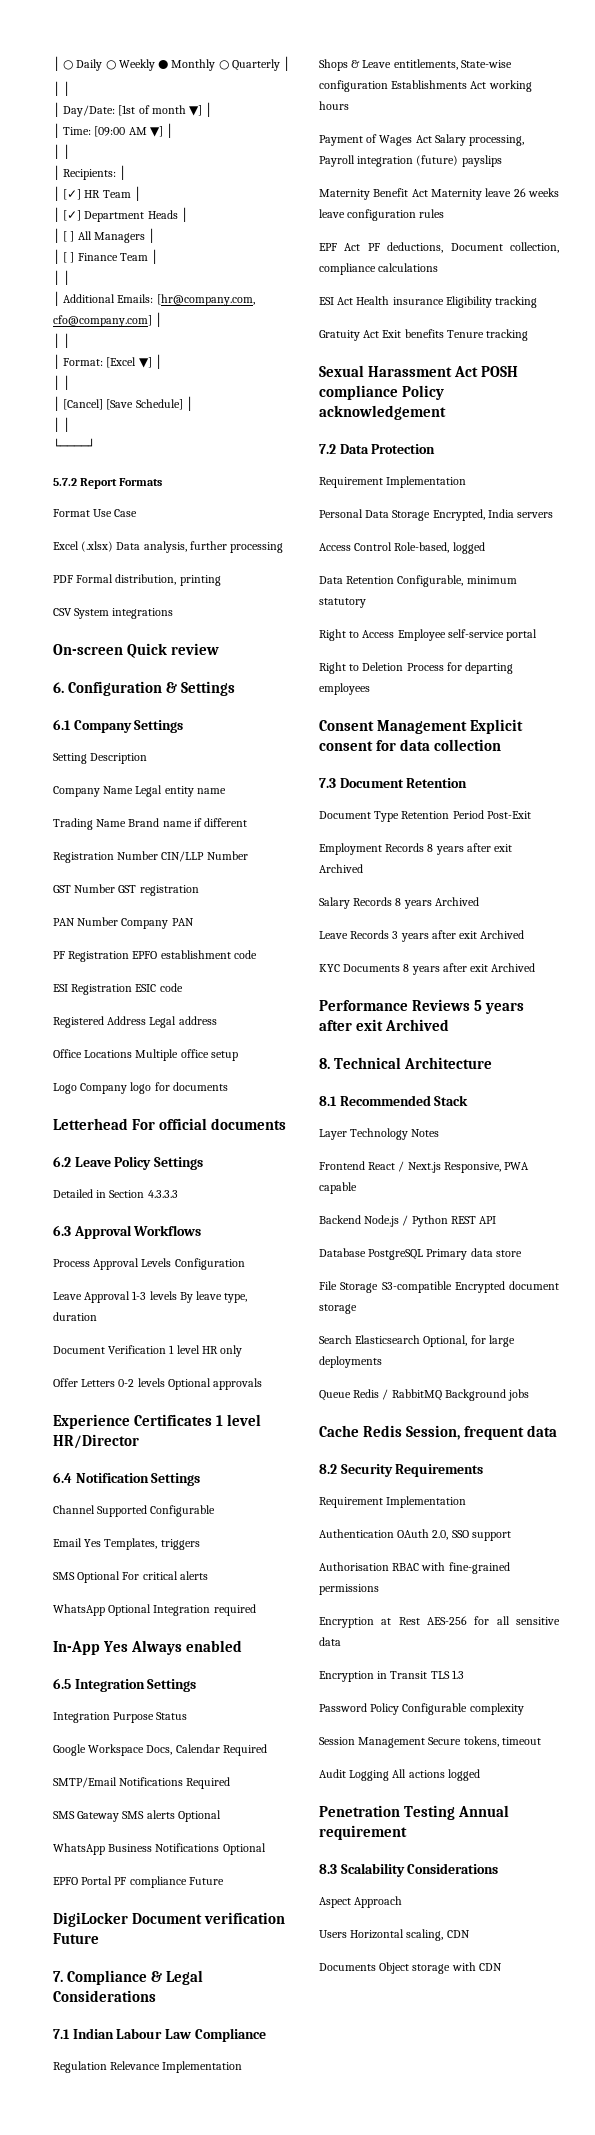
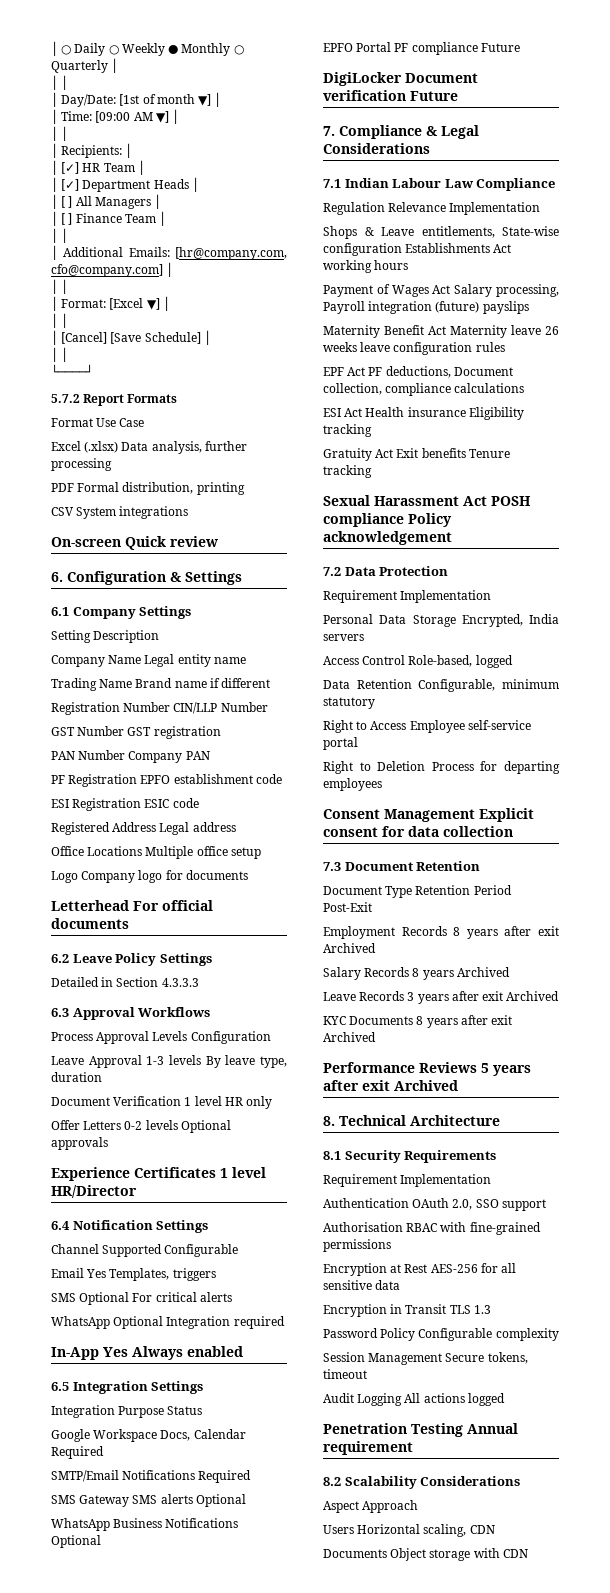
[339,1095,469,1106] [319,1128,440,1140] [319,1161,530,1173] [319,1182,357,1194] [319,1215,497,1227] [319,1248,522,1260] [319,1281,559,1293] [319,1304,357,1314] [319,1335,515,1347] [319,1356,382,1368] [319,1389,530,1401] [319,1425,558,1440] [319,1464,337,1474] Recommended Stack // Layer Technology Notes // Frontend React / Next.js Responsive, PWA capable // Backend Node.js / Python REST API // Database PostgreSQL Primary data store // File Storage S3-compatible Encrypted document storage // Search Elasticsearch Optional, for large deployments // Queue Redis / RabbitMQ Background jobs // Cache Redis Session, frequent data // 8.2 -> (341, 1155) none
[319,1864,337,1874] 8.3 -> [323,1477,341,1486] 8.2

